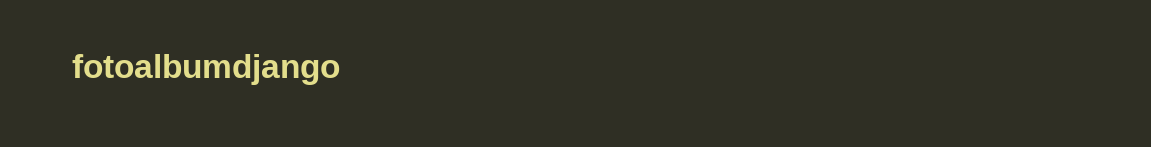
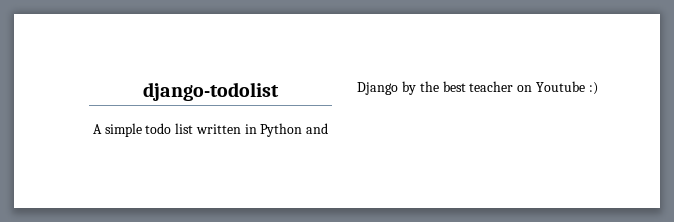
[72,54,340,85] fotoalbumdjango -> [143,82,279,101] [92,123,329,137] [357,81,598,95] django-todolist // A simple todo list written in Python and Django by the best teacher on Youtube :)

